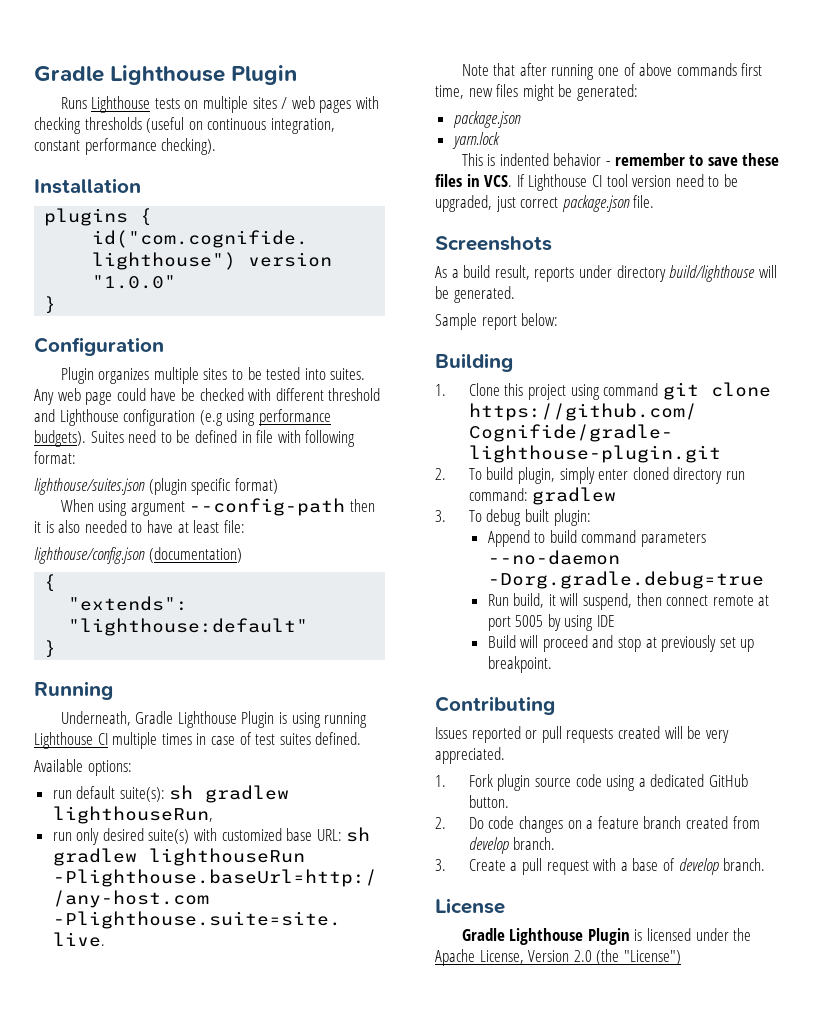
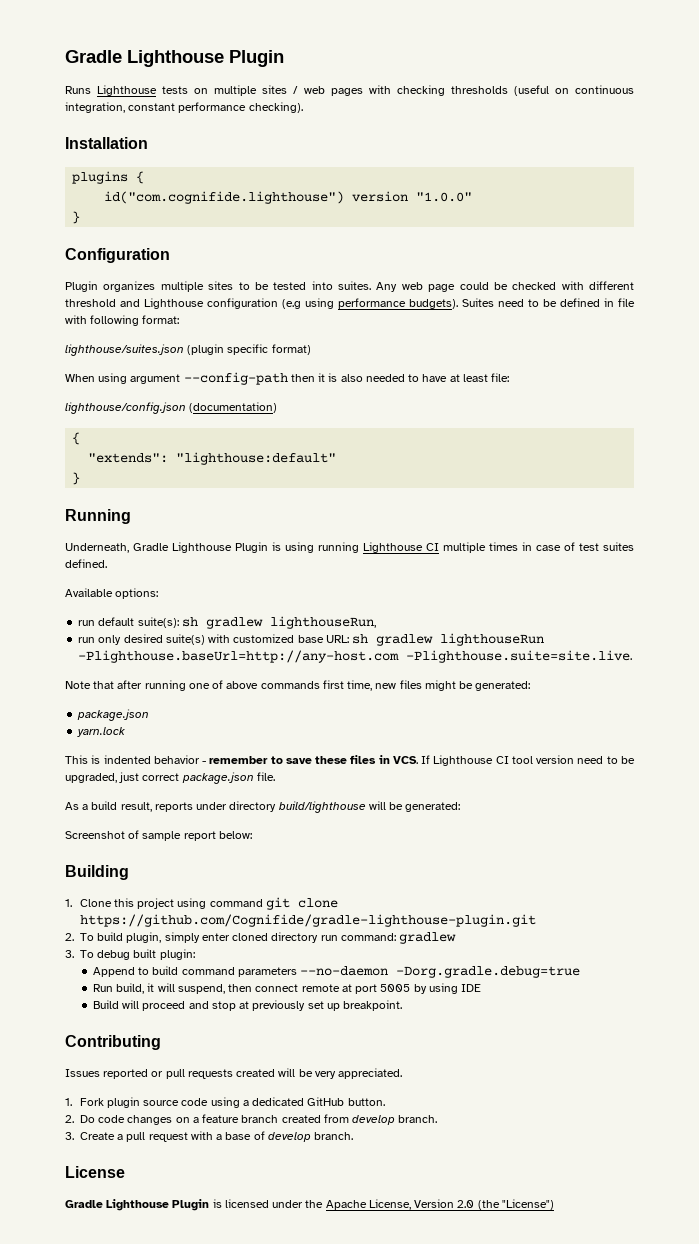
[150,388,177,401] have -> (489, 286) none
[435,236,552,251] // Screenshots -> (275, 776) none
[453,286,515,303] [435,313,477,330] generated. // Sample -> [405,802,461,812] [65,830,182,841] generated: // Screenshot of sample

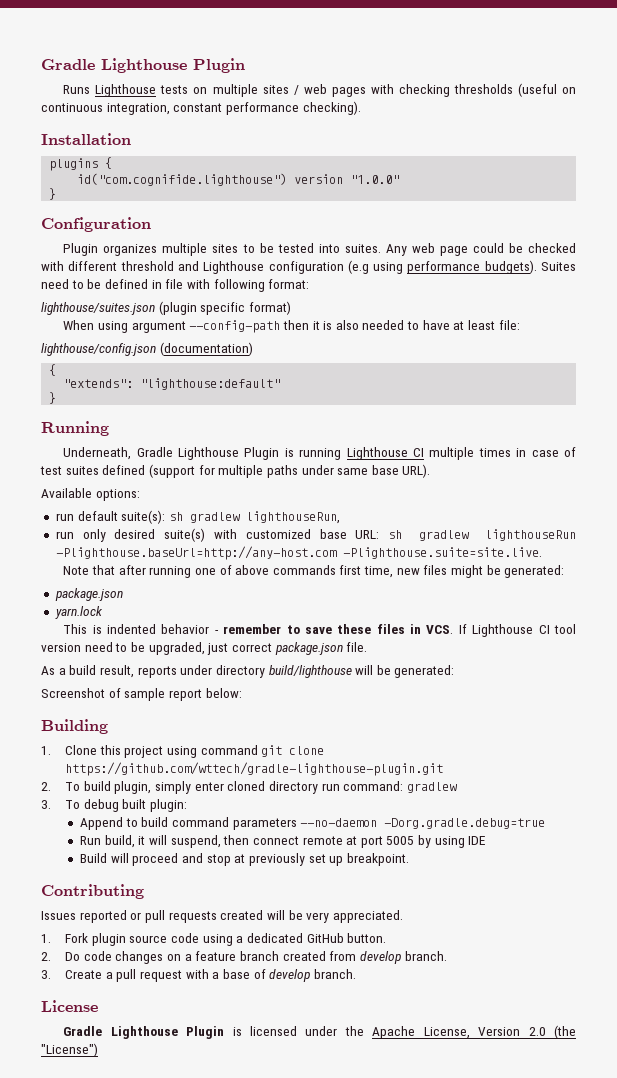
[285,542,314,553] using -> (294, 452) none
[65,559,107,568] defined. -> [102,464,431,478] defined (support for multiple paths under same base URL).
[79,914,536,927] https://github.com/Cognifide/gradle-lighthouse-plugin.git -> [65,762,444,776] https://github.com/wttech/gradle-lighthouse-plugin.git

